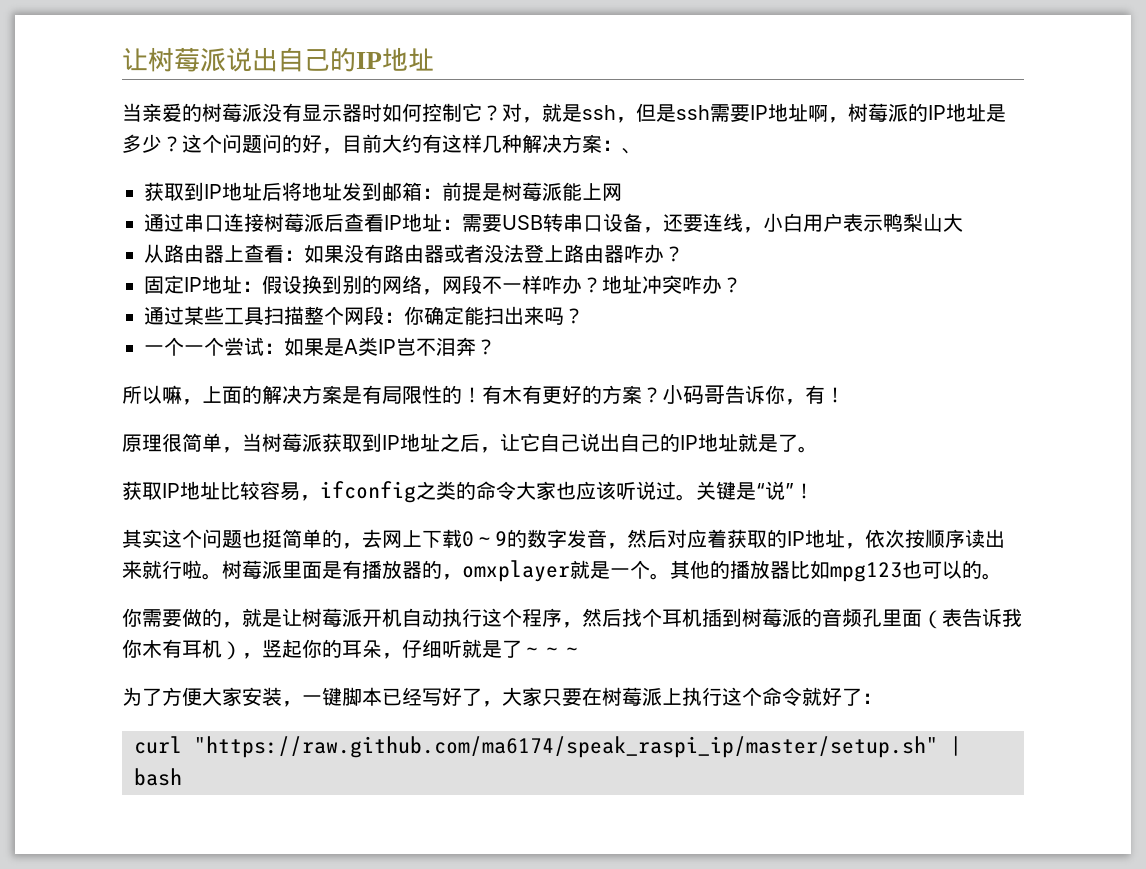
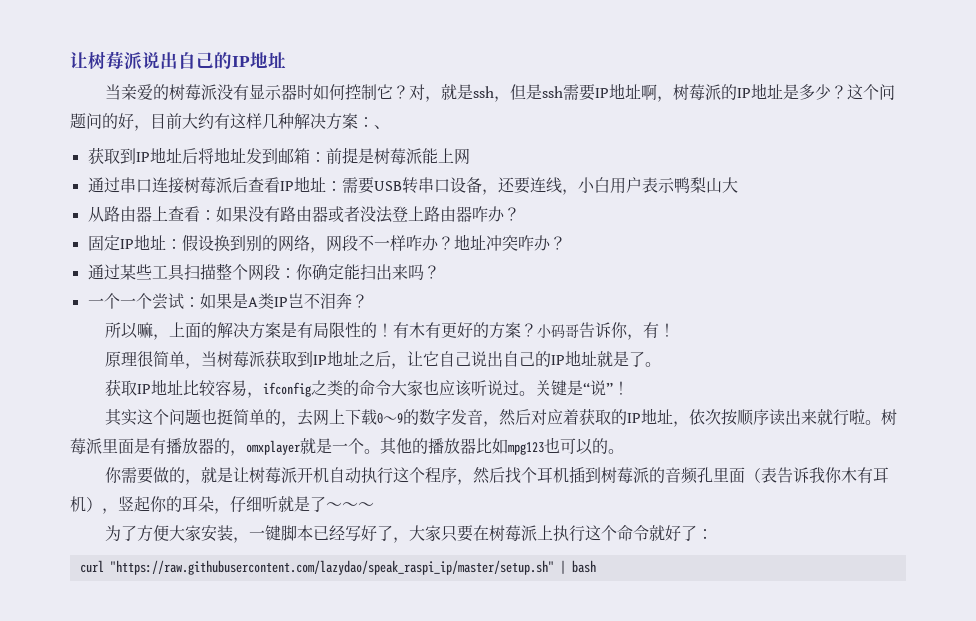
[194,736,938,758] "https://raw.github.com/ma6174/speak_raspi_ip/master/setup.sh" -> [109,560,554,575] "https://raw.githubusercontent.com/lazydao/speak_raspi_ip/master/setup.sh"

